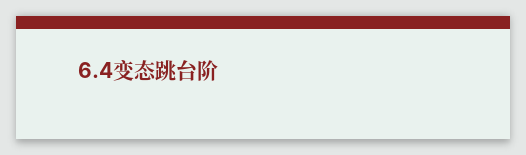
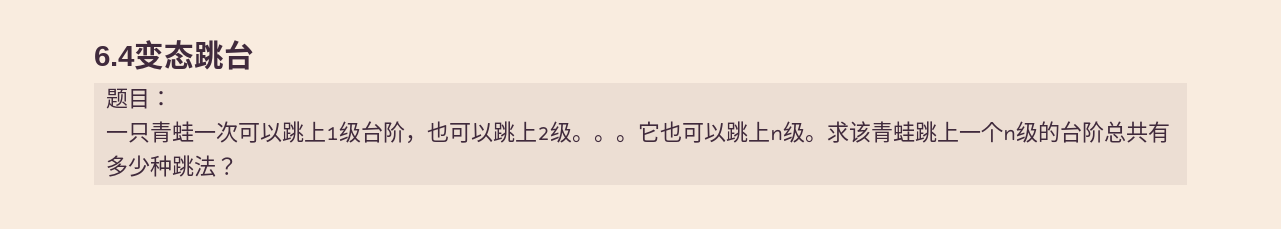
[197,60,218,81] 阶 -> [106,88,172,109] [106,121,1170,144] [106,155,238,177] // 题目： // 一只青蛙一次可以跳上1级台阶，也可以跳上2级。。。它也可以跳上n级。求该青蛙跳上一个n级的台阶总共有多少种跳法？

